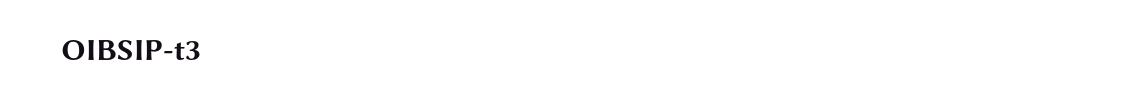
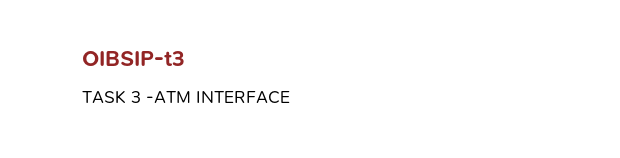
(201, 50) none -> [82,90,290,104] // TASK 3 -ATM INTERFACE

